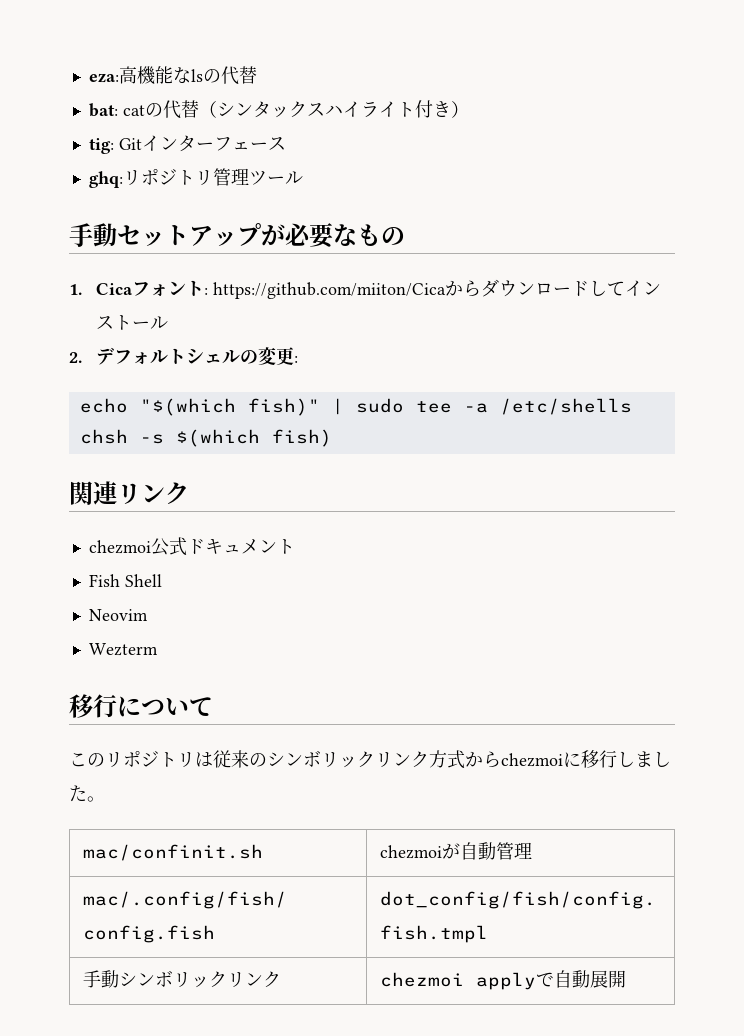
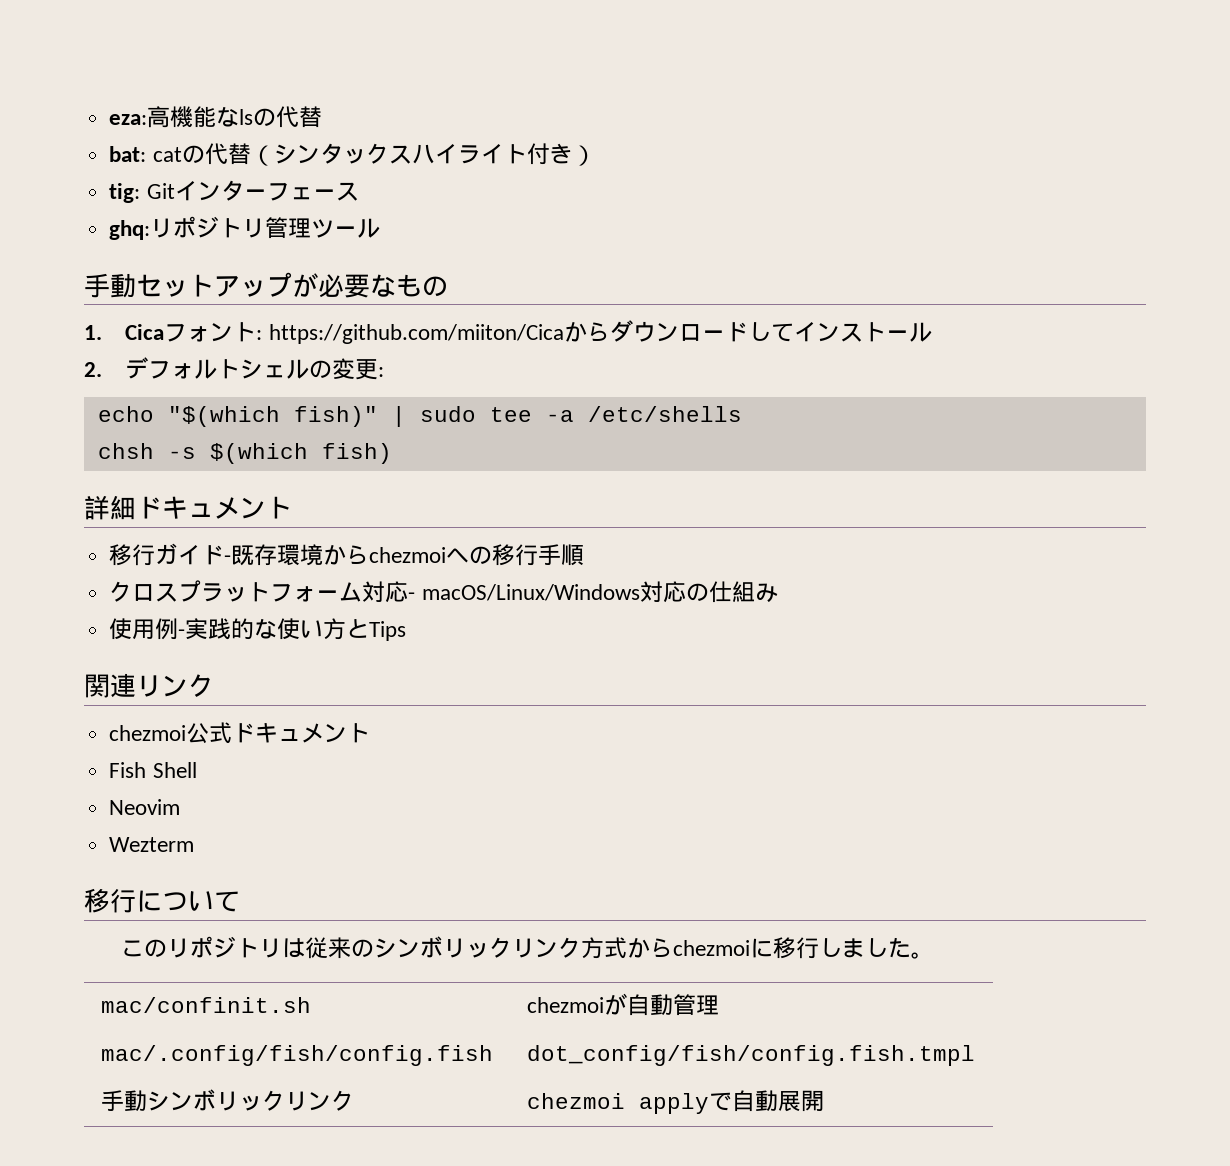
(332, 438) none -> [84,495,292,520] [109,543,585,566] [109,580,778,603] [109,618,407,641] // 詳細ドキュメント // 移行ガイド-既存環境からchezmoiへの移行手順 // クロスプラットフォーム対応- macOS/Linux/Windows対応の仕組み // 使用例-実践的な使い方とTips

